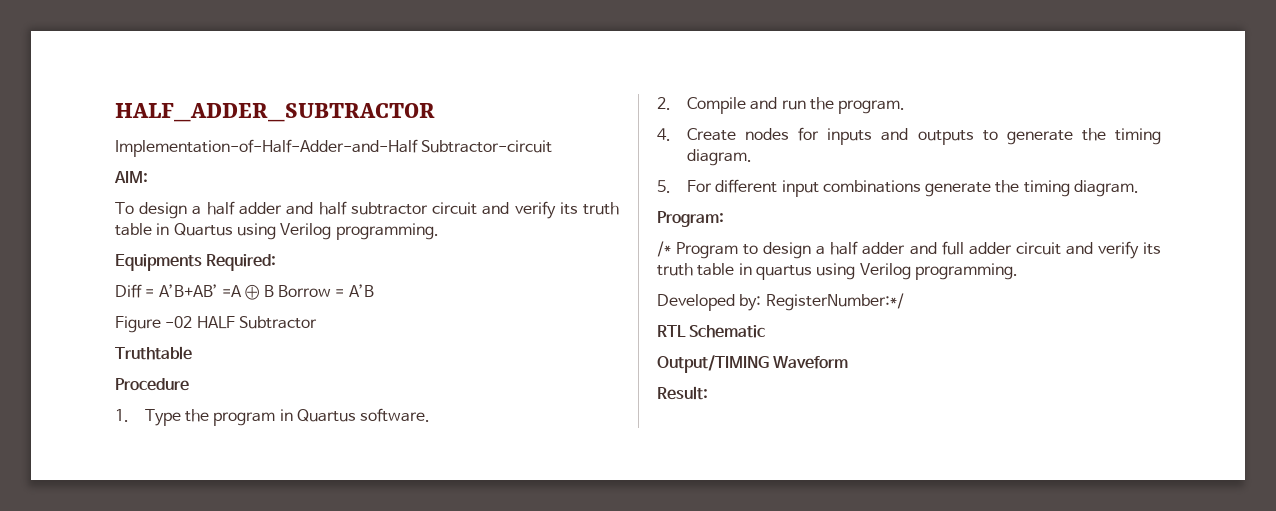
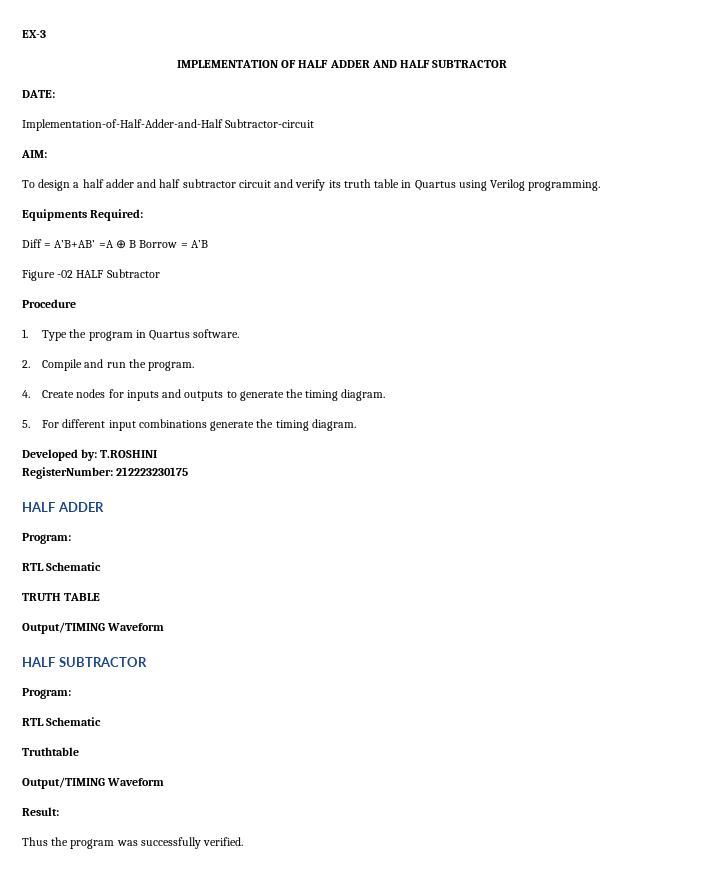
[115,103,435,122] HALF_ADDER_SUBTRACTOR -> [22,30,46,38] [176,60,508,68] [22,90,55,98] EX-3 // IMPLEMENTATION OF HALF ADDER AND HALF SUBTRACTOR // DATE:
[115,346,192,360] // Truthtable -> (160, 273) none
[657,211,724,227] [657,241,1161,259] [657,263,1018,280] [657,293,904,311] [657,325,766,338] [657,355,849,373] [657,386,708,400] Program: // /* Program to design a half adder and full adder circuit and verify its truth table in quartus using Verilog programming. // Developed by: RegisterNumber:*/ // RTL Schematic // Output/TIMING Waveform // Result: -> [22,449,158,461] [22,467,189,479] [22,502,104,512] [22,533,71,544] [22,562,102,571] [22,593,101,601] [22,622,165,634] [22,657,147,667] [22,688,71,699] [22,717,102,726] [22,747,79,756] [22,777,165,789] [22,807,59,816] [22,837,244,849] Developed by: T.ROSHINI // RegisterNumber: 212223230175 // HALF ADDER // Program: // RTL Schematic // TRUTH TABLE // Output/TIMING Waveform // HALF SUBTRACTOR // Program: // RTL Schematic // Truthtable // Output/TIMING Waveform // Result: // Thus the program was successfully verified.

